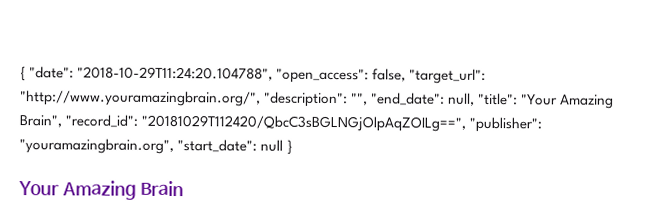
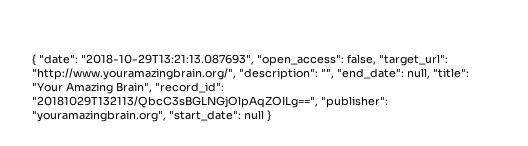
[77,66,274,81] "2018-10-29T11:24:20.104788", -> [81,54,254,65] "2018-10-29T13:21:13.087693",
[141,114,467,132] "20181029T112420/QbcC3sBGLNGjOlpAqZOILg==", -> [32,96,318,108] "20181029T132113/QbcC3sBGLNGjOlpAqZOILg==",
[18,180,185,200] // Your Amazing Brain -> (271, 116) none

